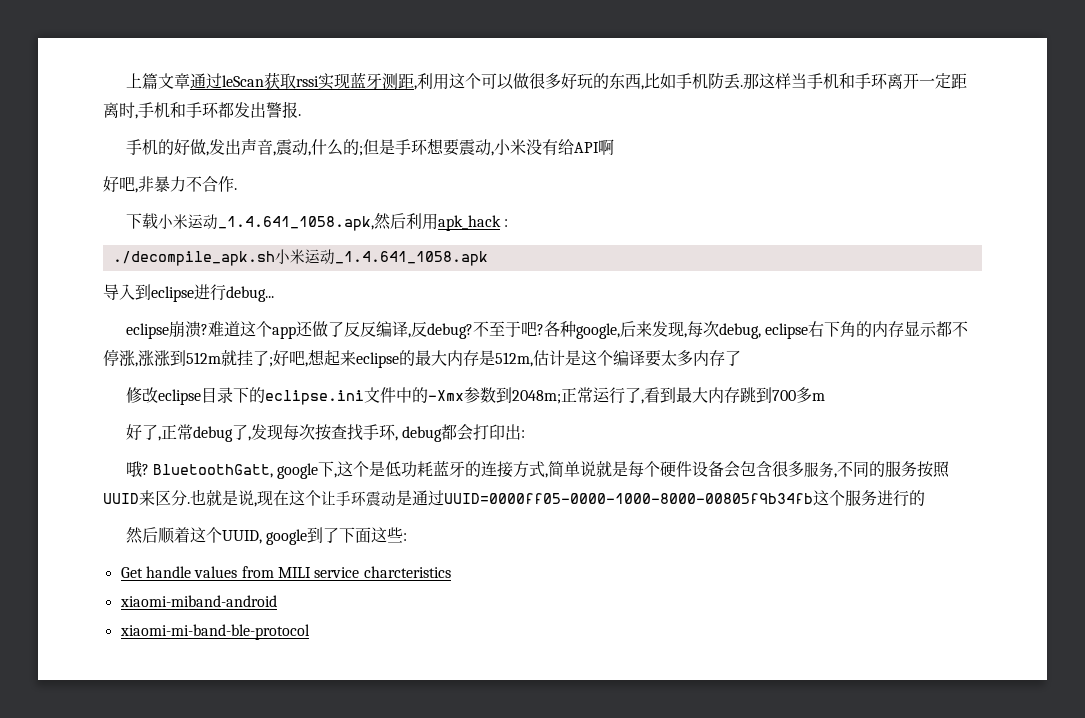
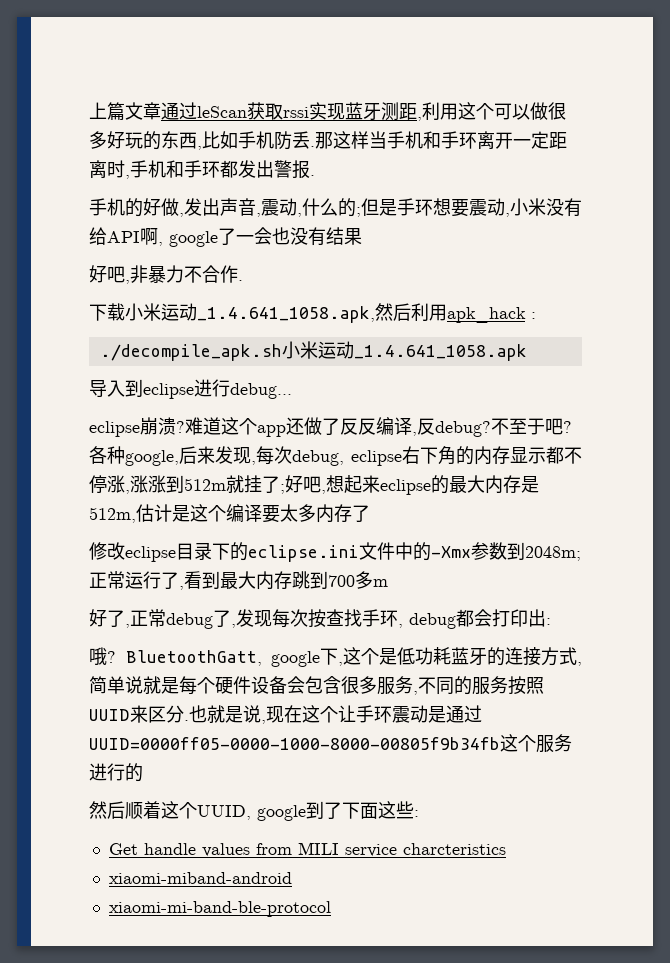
(614, 147) none -> [158,227,362,247] , google了一会也没有结果

